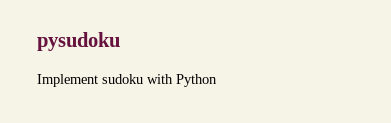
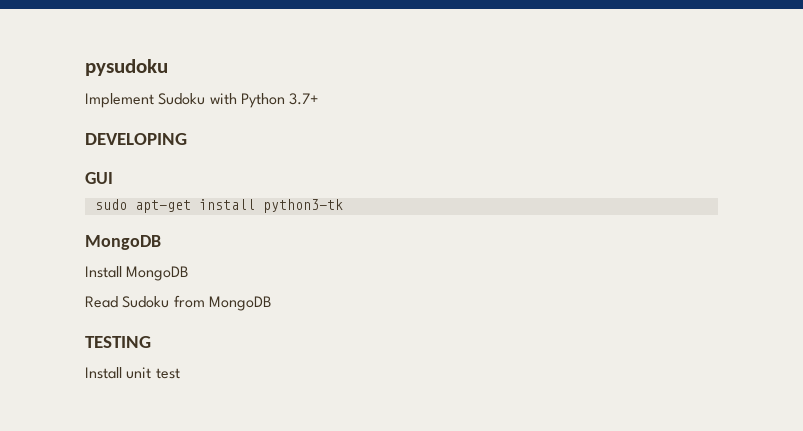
[102,74,143,84] sudoku -> [158,93,206,105] Sudoku
(217, 80) none -> [289,93,320,105] [85,133,187,145] [85,172,113,184] [94,199,343,213] [85,235,161,250] [85,266,189,281] [85,295,271,311] [85,336,151,348] [85,367,180,379] 3.7+ // DEVELOPING // GUI // sudo apt-get install python3-tk // MongoDB // Install MongoDB // Read Sudoku from MongoDB // TESTING // Install unit test

